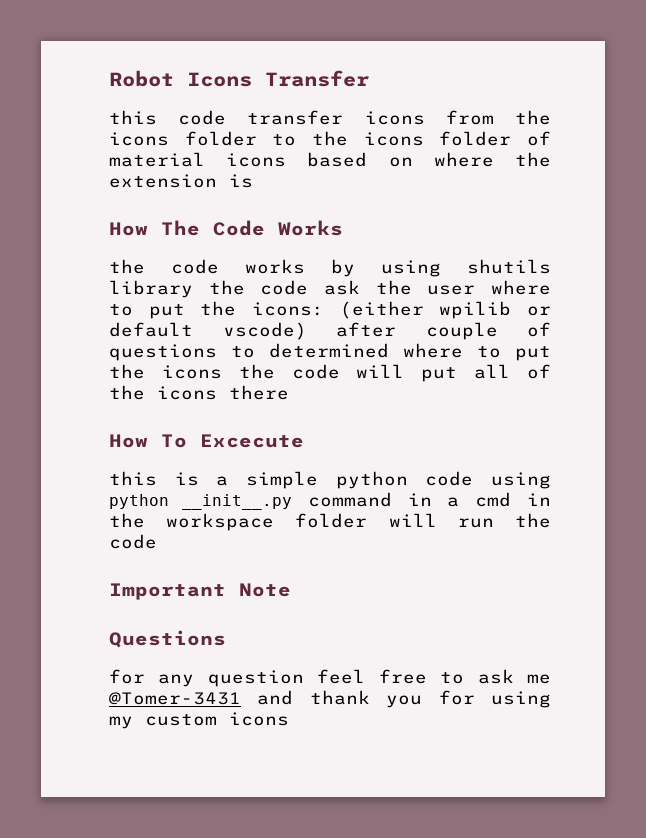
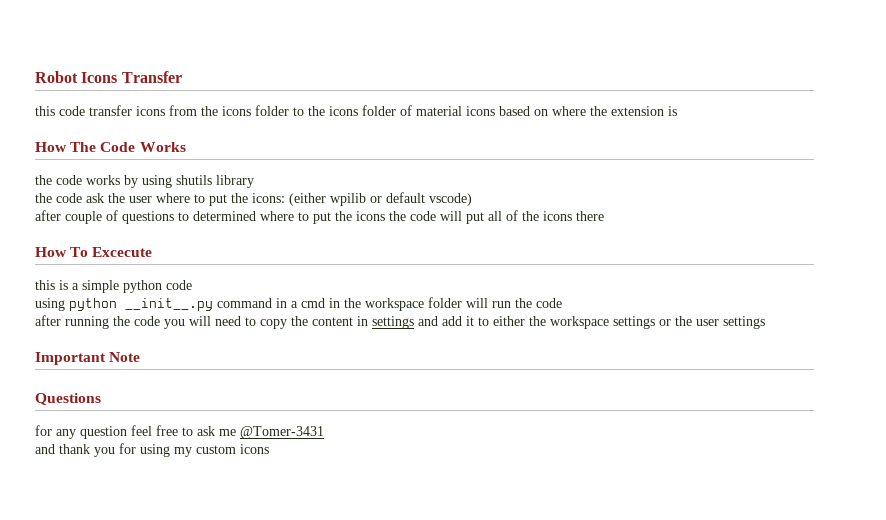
(193, 289) none -> (254, 181) //
(307, 331) none -> (472, 199) //
(474, 478) none -> (192, 285) //
(157, 541) none -> [35,315,765,329] // after running the code you will need to copy the content in settings and add it to either the workspace settings or the user settings
(241, 698) none -> (324, 432) //

